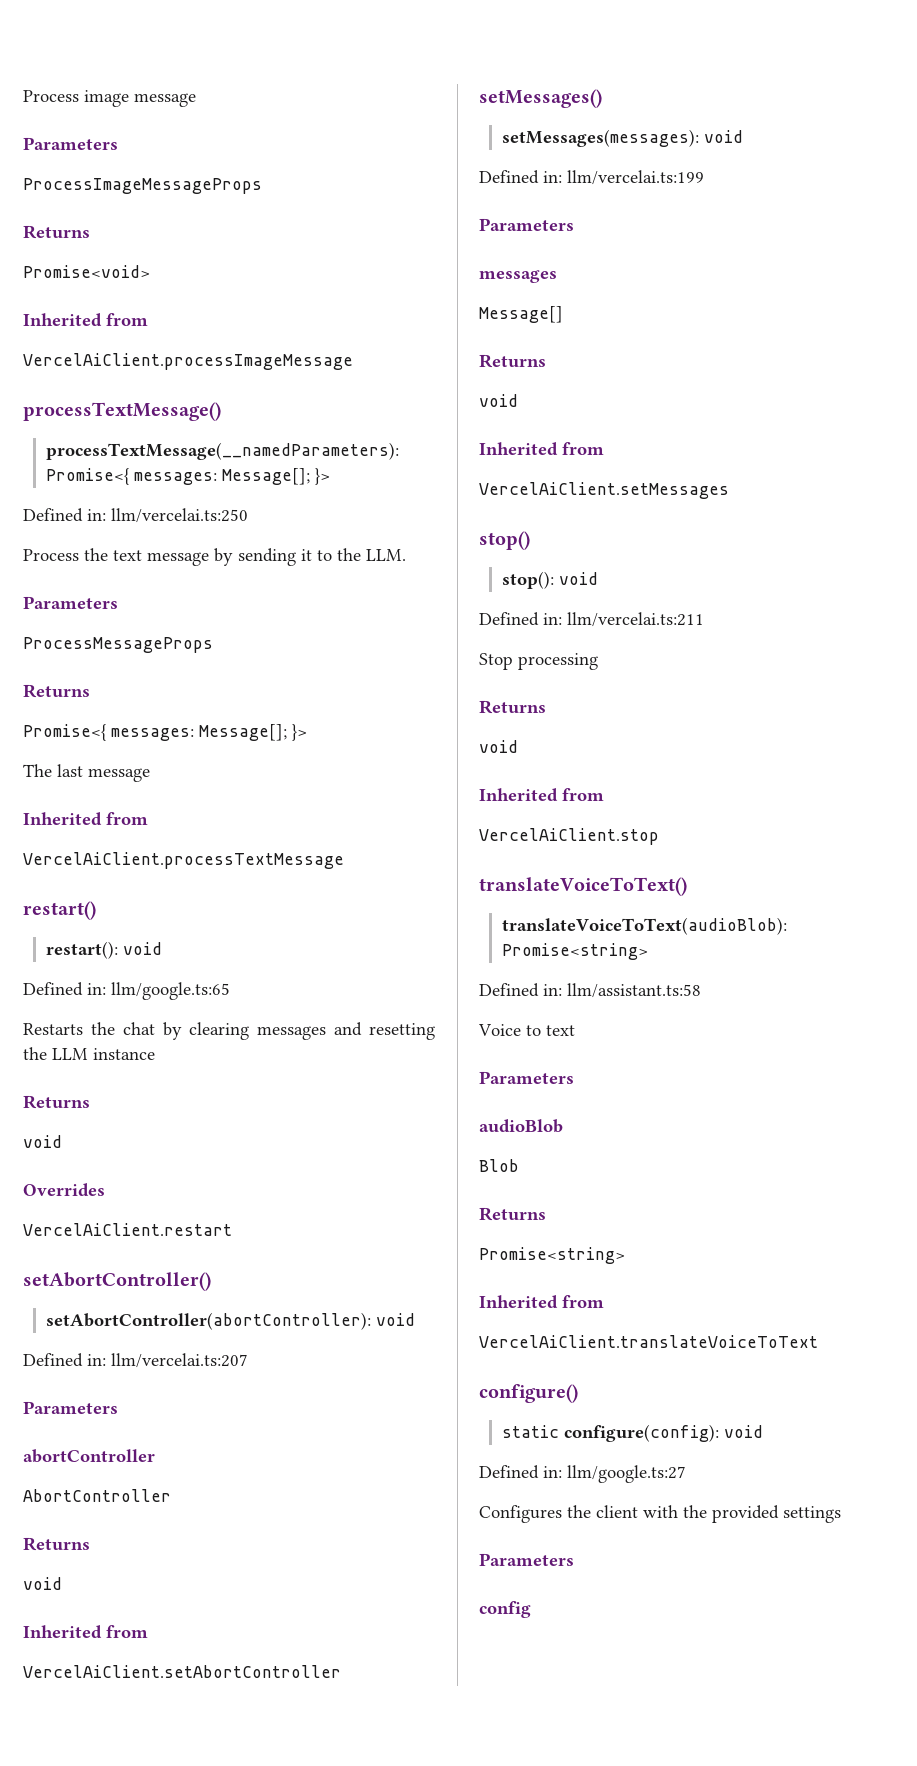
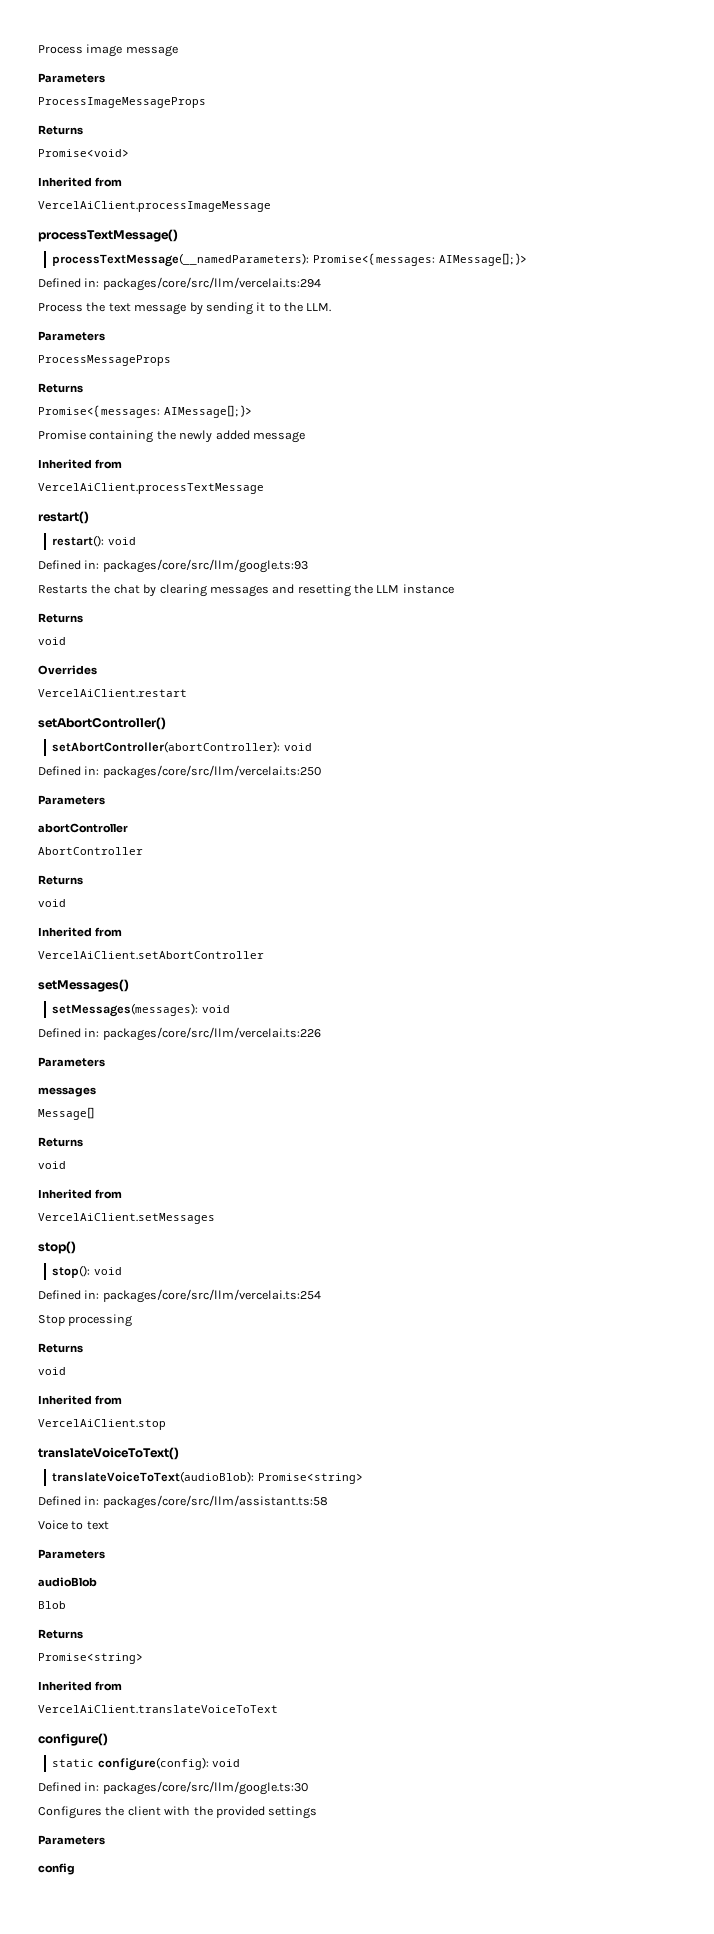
[221,468,310,485] Message[]; -> [438,253,513,266] AIMessage[];
[111,508,248,523] llm/vercelai.ts:250 -> [102,277,321,291] packages/core/src/llm/vercelai.ts:294
[199,724,307,741] [23,764,83,777] Message[]; }> // The last -> [163,405,253,418] [38,430,250,443] AIMessage[]; }> // Promise containing the newly added
[111,982,230,1000] llm/google.ts:65 -> [102,559,308,573] packages/core/src/llm/google.ts:93
[111,1353,248,1368] llm/vercelai.ts:207 -> [102,765,321,779] packages/core/src/llm/vercelai.ts:250
[567,170,704,185] llm/vercelai.ts:199 -> [102,1027,321,1041] packages/core/src/llm/vercelai.ts:226
[567,612,704,627] llm/vercelai.ts:211 -> [102,1289,321,1303] packages/core/src/llm/vercelai.ts:254
[567,983,701,998] llm/assistant.ts:58 -> [102,1495,328,1509] packages/core/src/llm/assistant.ts:58
[567,1465,686,1483] llm/google.ts:27 -> [102,1781,308,1795] packages/core/src/llm/google.ts:30

